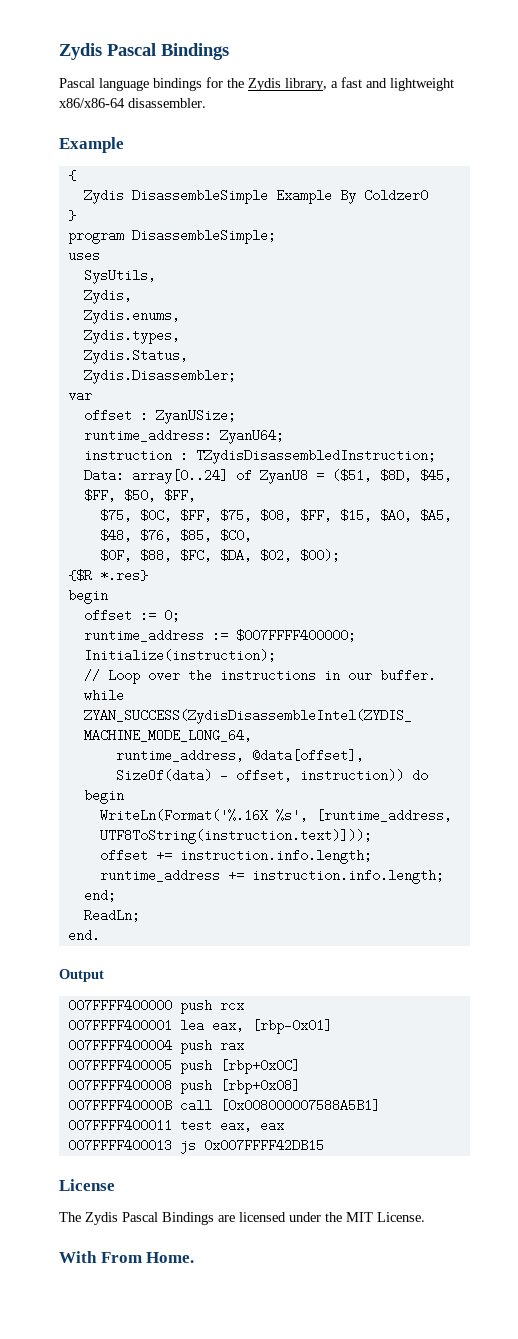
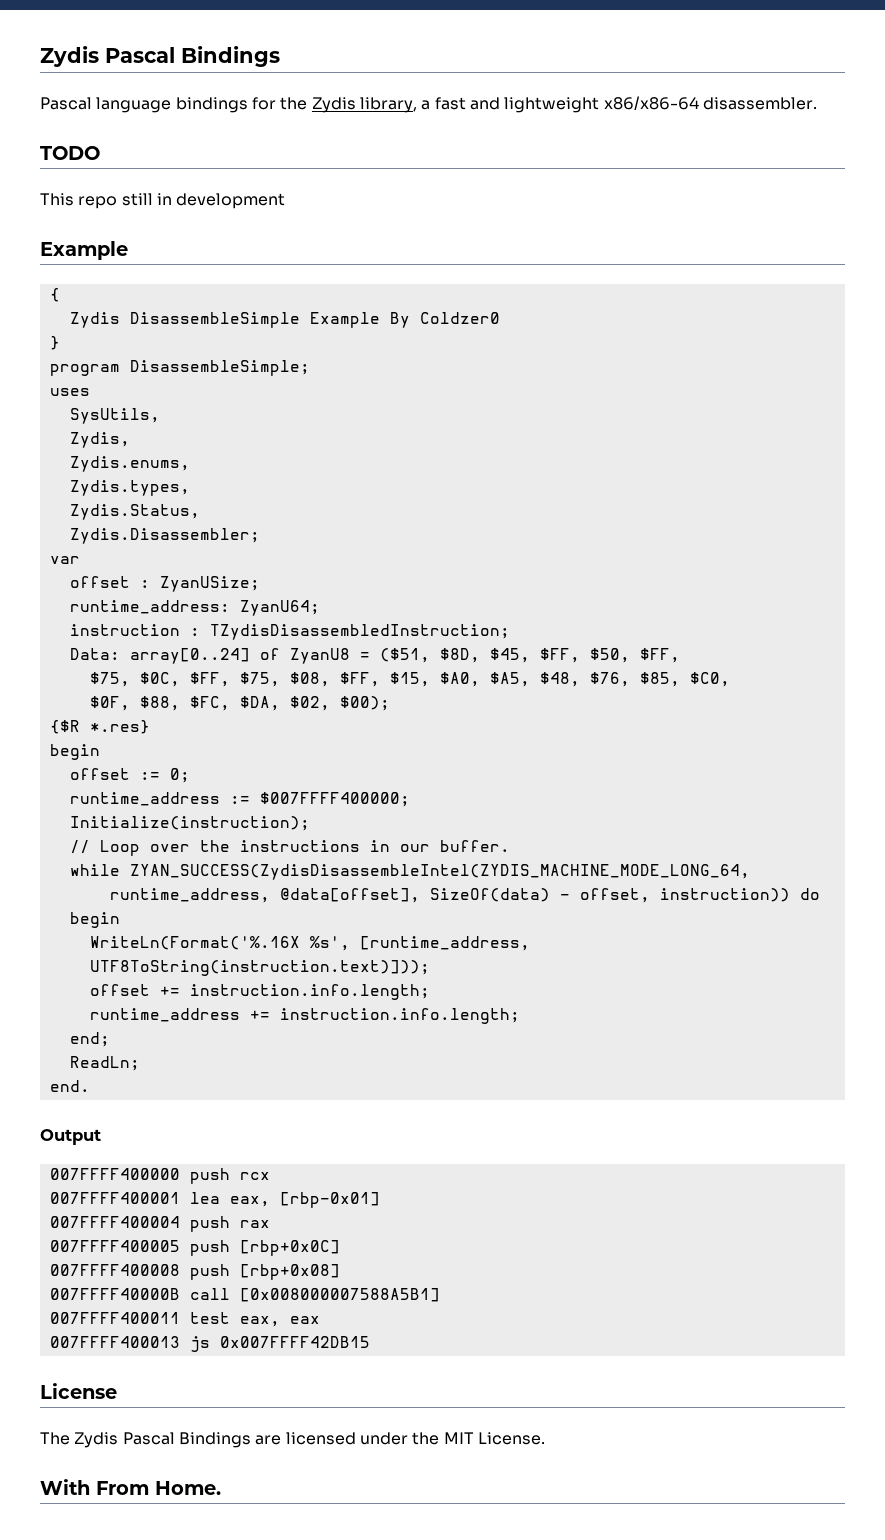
(206, 103) none -> [40,146,100,160] [40,193,286,209] // TODO // This repo still in development

